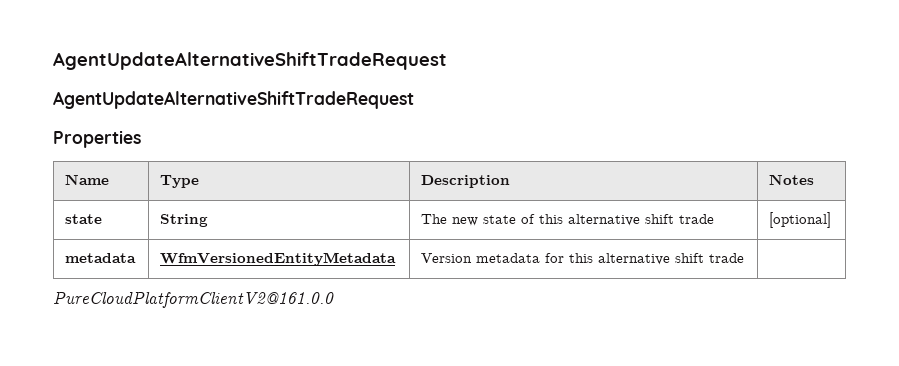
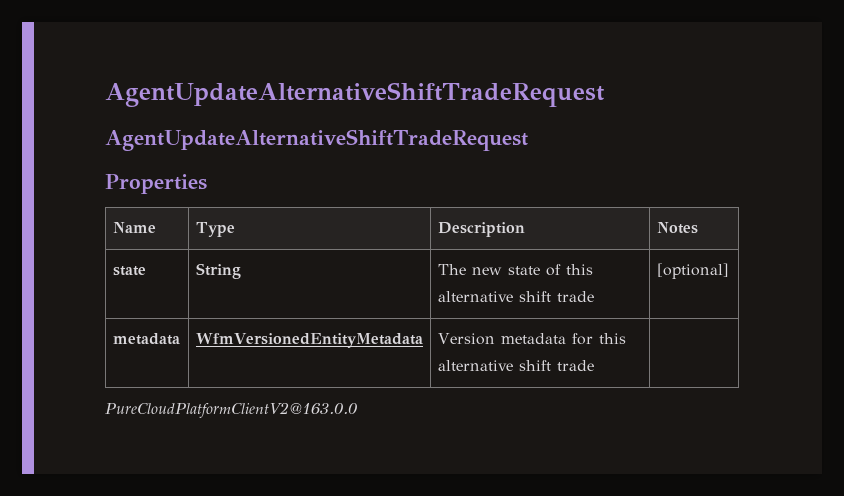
[53,292,334,308] PureCloudPlatformClientV2@161.0.0 -> [105,402,357,418] PureCloudPlatformClientV2@163.0.0

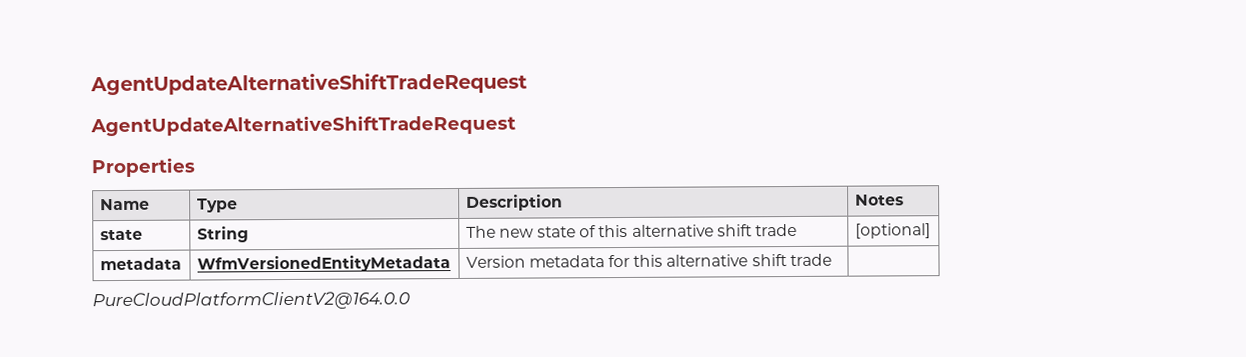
[105,402,357,418] PureCloudPlatformClientV2@163.0.0 -> [92,291,410,311] PureCloudPlatformClientV2@164.0.0

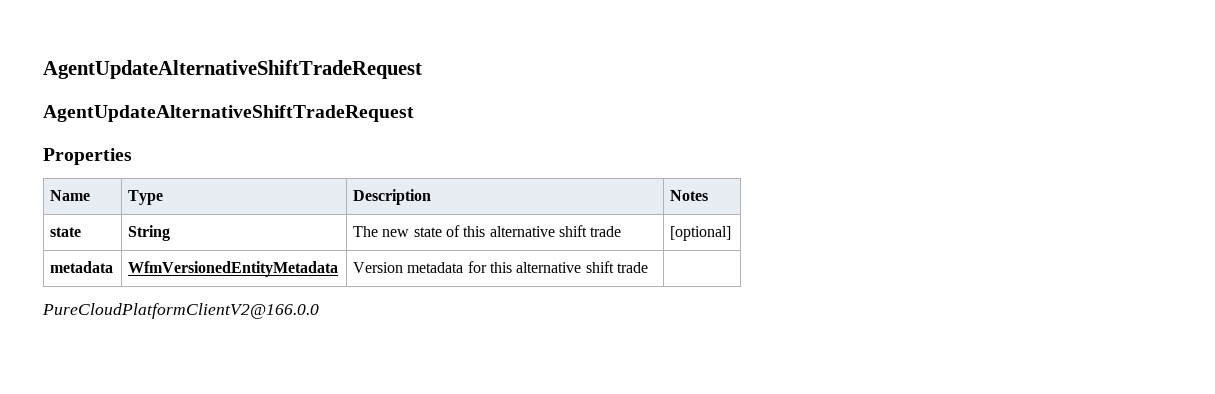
[92,291,410,311] PureCloudPlatformClientV2@164.0.0 -> [42,303,319,319] PureCloudPlatformClientV2@166.0.0

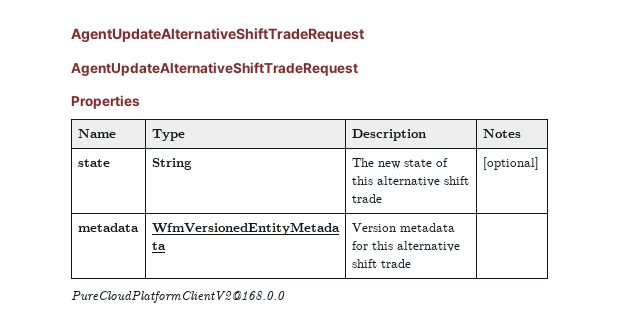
[42,303,319,319] PureCloudPlatformClientV2@166.0.0 -> [71,291,285,303] PureCloudPlatformClientV2@168.0.0

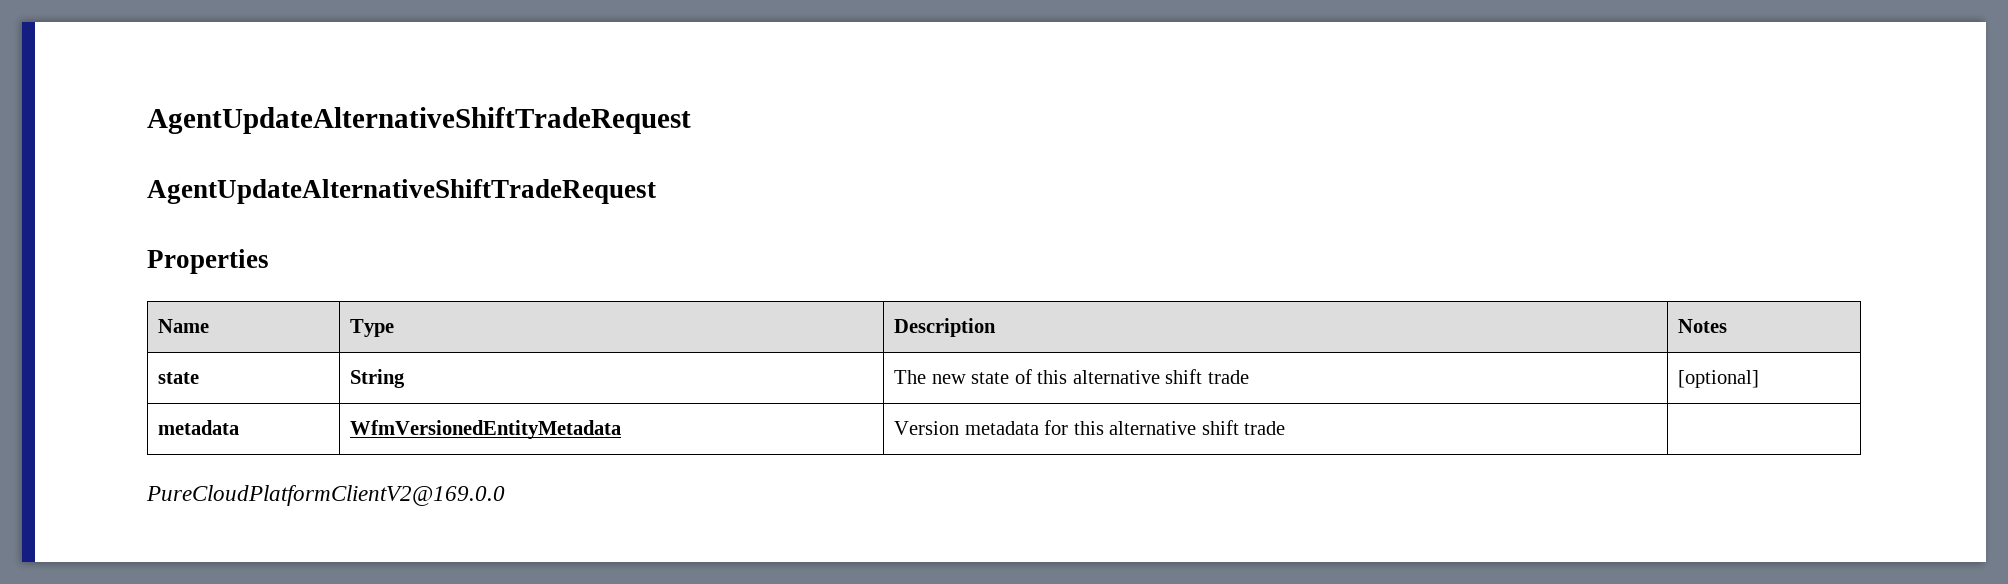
[71,291,285,303] PureCloudPlatformClientV2@168.0.0 -> [146,485,505,506] PureCloudPlatformClientV2@169.0.0

